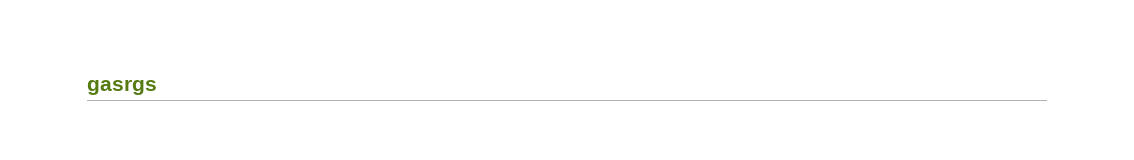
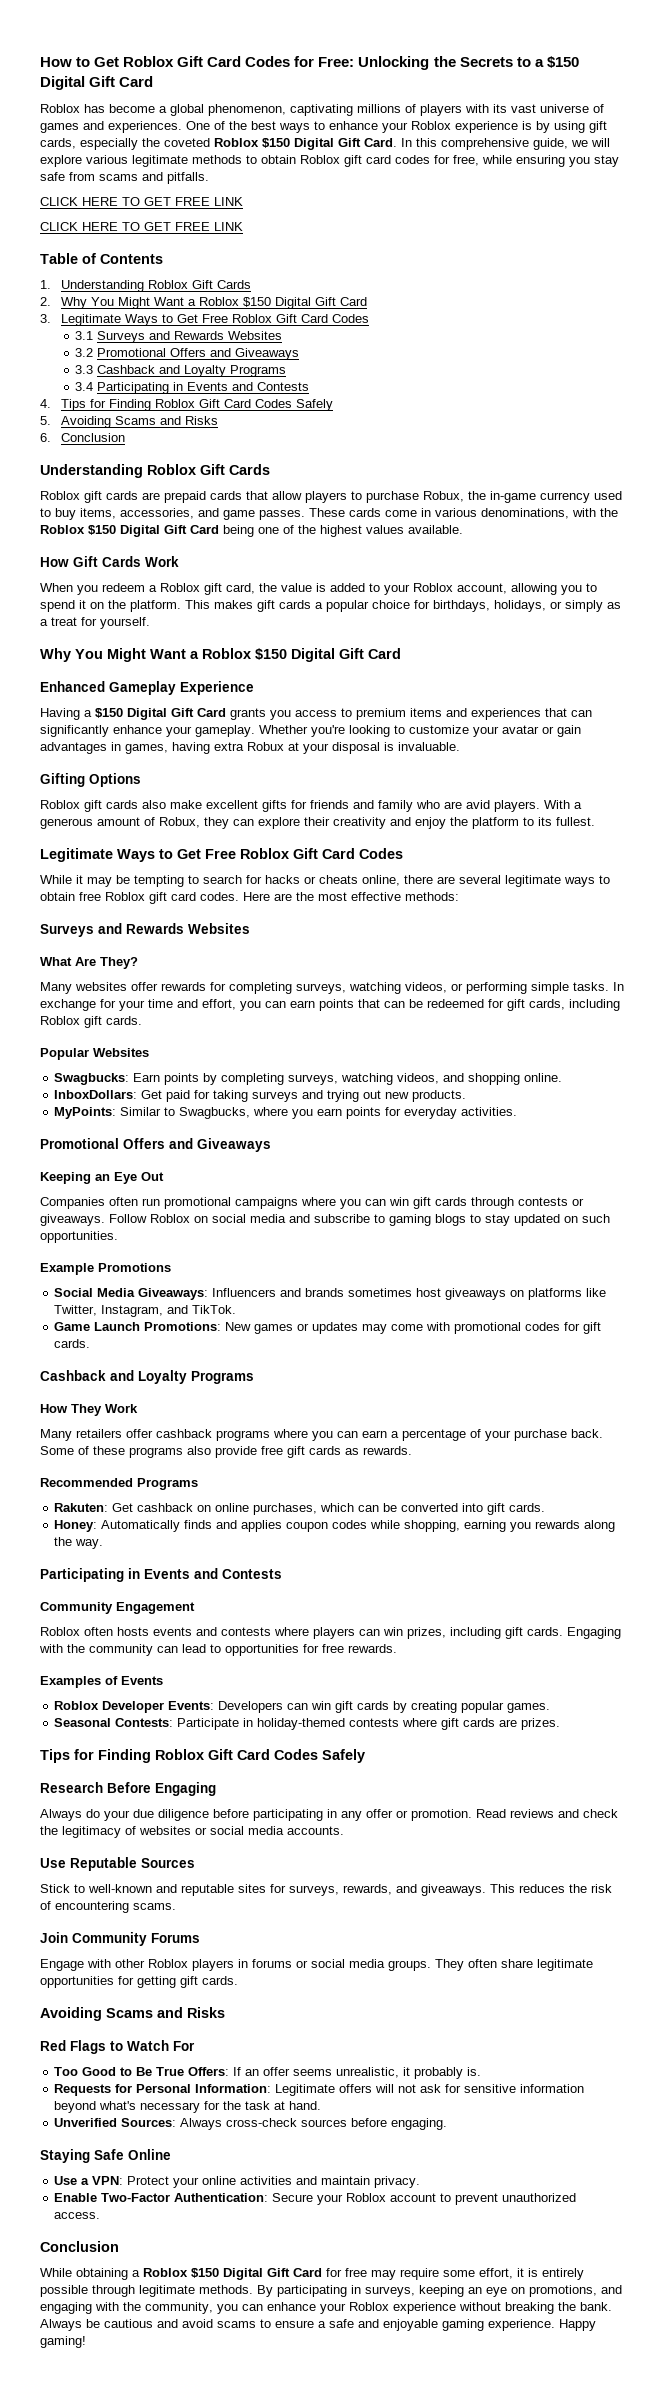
[87,79,157,95] gasrgs -> [40,56,579,70] [40,76,154,90] [40,104,604,116] [40,121,607,133] [40,138,610,150] [40,155,619,167] [40,172,209,184] [40,197,243,206] [40,222,243,231] [40,253,163,264] [40,280,252,292] [40,297,368,309] [40,314,370,326] [75,331,283,343] [75,348,300,360] [75,365,287,377] [75,382,310,394] [40,399,334,411] [40,416,219,428] [40,433,126,442] [40,464,270,478] [40,491,622,503] [40,508,618,520] [40,525,463,537] [40,556,179,567] [40,583,597,595] [40,600,621,612] [40,617,150,629] [40,648,401,662] [40,681,254,695] [40,708,592,720] [40,725,581,737] [40,742,460,754] [40,773,141,787] [40,800,582,812] [40,817,595,829] [40,848,403,862] [40,875,610,887] [40,892,459,904] [40,923,250,937] [40,957,138,969] [40,982,624,994] [40,999,620,1011] [40,1016,142,1028] [40,1048,149,1060] [54,1073,563,1085] [54,1090,467,1102] [54,1107,518,1119] [40,1138,271,1152] [40,1172,164,1184] [40,1197,584,1209] [40,1214,610,1226] [40,1231,118,1243] [40,1263,171,1275] [54,1288,607,1300] [54,1305,237,1317] [54,1322,602,1334] [54,1339,91,1348] [40,1370,254,1384] [40,1404,138,1416] [40,1429,603,1441] [40,1446,412,1458] [40,1478,198,1490] [54,1503,546,1515] [54,1520,616,1532] [54,1537,104,1549] [40,1568,282,1582] [40,1602,195,1614] [40,1627,621,1639] [39,1644,397,1656] [40,1676,163,1688] [54,1701,551,1713] [54,1718,561,1730] [40,1749,365,1763] [40,1782,216,1796] [40,1809,618,1821] [40,1826,344,1838] [40,1857,195,1871] [40,1884,612,1896] [40,1901,176,1913] [40,1932,200,1946] [40,1959,593,1971] [40,1976,238,1988] [40,2007,225,2021] [40,2040,195,2054] [54,2067,482,2079] [54,2084,585,2096] [54,2101,322,2113] [54,2118,448,2130] [40,2149,171,2163] [54,2176,421,2188] [54,2193,577,2205] [54,2212,101,2219] [40,2241,119,2252] [40,2268,584,2280] [40,2285,622,2297] [40,2302,612,2314] [40,2319,596,2331] [40,2336,86,2348] How to Get Roblox Gift Card Codes for Free: Unlocking the Secrets to a $150 Digital Gift Card // Roblox has become a global phenomenon, captivating millions of players with its vast universe of games and experiences. One of the best ways to enhance your Roblox experience is by using gift cards, especially the coveted Roblox $150 Digital Gift Card. In this comprehensive guide, we will explore various legitimate methods to obtain Roblox gift card codes for free, while ensuring you stay safe from scams and pitfalls. // CLICK HERE TO GET FREE LINK // CLICK HERE TO GET FREE LINK // Table of Contents // 1. Understanding Roblox Gift Cards // 2. Why You Might Want a Roblox $150 Digital Gift Card // 3. Legitimate Ways to Get Free Roblox Gift Card Codes // 3.1 Surveys and Rewards Websites // 3.2 Promotional Offers and Giveaways // 3.3 Cashback and Loyalty Programs // 3.4 Participating in Events and Contests // 4. Tips for Finding Roblox Gift Card Codes Safely // 5. Avoiding Scams and Risks // 6. Conclusion // Understanding Roblox Gift Cards // Roblox gift cards are prepaid cards that allow players to purchase Robux, the in-game currency used to buy items, accessories, and game passes. These cards come in various denominations, with the Roblox $150 Digital Gift Card being one of the highest values available. // How Gift Cards Work // When you redeem a Roblox gift card, the value is added to your Roblox account, allowing you to spend it on the platform. This makes gift cards a popular choice for birthdays, holidays, or simply as a treat for yourself. // Why You Might Want a Roblox $150 Digital Gift Card // Enhanced Gameplay Experience // Having a $150 Digital Gift Card grants you access to premium items and experiences that can significantly enhance your gameplay. Whether you're looking to customize your avatar or gain advantages in games, having extra Robux at your disposal is invaluable. // Gifting Options // Roblox gift cards also make excellent gifts for friends and family who are avid players. With a generous amount of Robux, they can explore their creativity and enjoy the platform to its fullest. // Legitimate Ways to Get Free Roblox Gift Card Codes // While it may be tempting to search for hacks or cheats online, there are several legitimate ways to obtain free Roblox gift card codes. Here are the most effective methods: // Surveys and Rewards Websites // What Are They? // Many websites offer rewards for completing surveys, watching videos, or performing simple tasks. In exchange for your time and effort, you can earn points that can be redeemed for gift cards, including Roblox gift cards. // Popular Websites // Swagbucks: Earn points by completing surveys, watching videos, and shopping online. // InboxDollars: Get paid for taking surveys and trying out new products. // MyPoints: Similar to Swagbucks, where you earn points for everyday activities. // Promotional Offers and Giveaways // Keeping an Eye Out // Companies often run promotional campaigns where you can win gift cards through contests or giveaways. Follow Roblox on social media and subscribe to gaming blogs to stay updated on such opportunities. // Example Promotions // Social Media Giveaways: Influencers and brands sometimes host giveaways on platforms like Twitter, Instagram, and TikTok. // Game Launch Promotions: New games or updates may come with promotional codes for gift cards. // Cashback and Loyalty Programs // How They Work // Many retailers offer cashback programs where you can earn a percentage of your purchase back. Some of these programs also provide free gift cards as rewards. // Recommended Programs // Rakuten: Get cashback on online purchases, which can be converted into gift cards. // Honey: Automatically finds and applies coupon codes while shopping, earning you rewards along the way. // Participating in Events and Contests // Community Engagement // Roblox often hosts events and contests where players can win prizes, including gift cards. Engaging with the community can lead to opportunities for free rewards. // Examples of Events // Roblox Developer Events: Developers can win gift cards by creating popular games. // Seasonal Contests: Participate in holiday-themed contests where gift cards are prizes. // Tips for Finding Roblox Gift Card Codes Safely // Research Before Engaging // Always do your due diligence before participating in any offer or promotion. Read reviews and check the legitimacy of websites or social media accounts. // Use Reputable Sources // Stick to well-known and reputable sites for surveys, rewards, and giveaways. This reduces the risk of encountering scams. // Join Community Forums // Engage with other Roblox players in forums or social media groups. They often share legitimate opportunities for getting gift cards. // Avoiding Scams and Risks // Red Flags to Watch For // Too Good to Be True Offers: If an offer seems unrealistic, it probably is. // Requests for Personal Information: Legitimate offers will not ask for sensitive information beyond what's necessary for the task at hand. // Unverified Sources: Always cross-check sources before engaging. // Staying Safe Online // Use a VPN: Protect your online activities and maintain privacy. // Enable Two-Factor Authentication: Secure your Roblox account to prevent unauthorized access. // Conclusion // While obtaining a Roblox $150 Digital Gift Card for free may require some effort, it is entirely possible through legitimate methods. By participating in surveys, keeping an eye on promotions, and engaging with the community, you can enhance your Roblox experience without breaking the bank. Always be cautious and avoid scams to ensure a safe and enjoyable gaming experience. Happy gaming!

